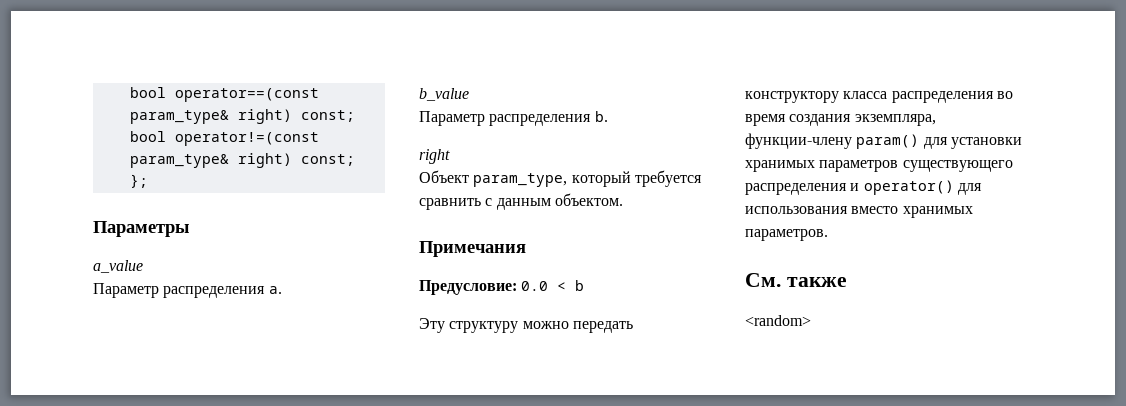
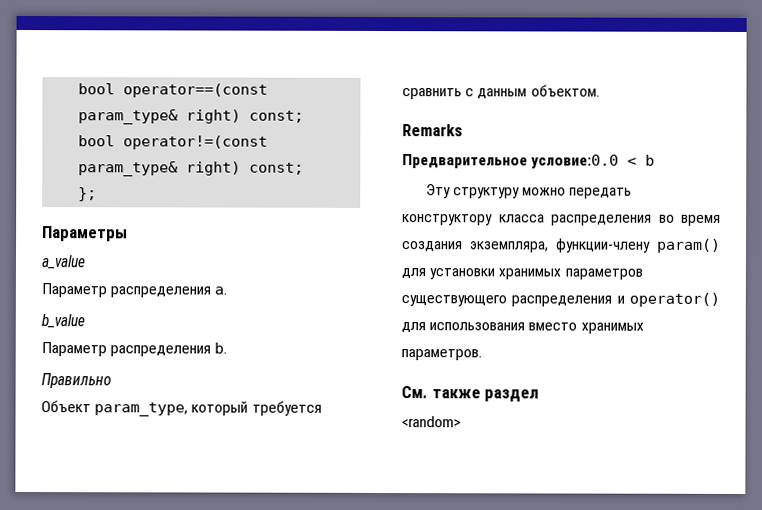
[419,149,450,164] right -> [41,373,112,389] Правильно
[419,241,526,257] [419,280,549,295] Примечания // Предусловие: 0.0 -> [402,124,463,137] [402,154,620,169] Remarks // Предварительное условие:0.0
(847, 282) none -> [484,389,540,403] раздел

